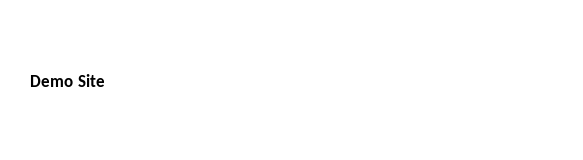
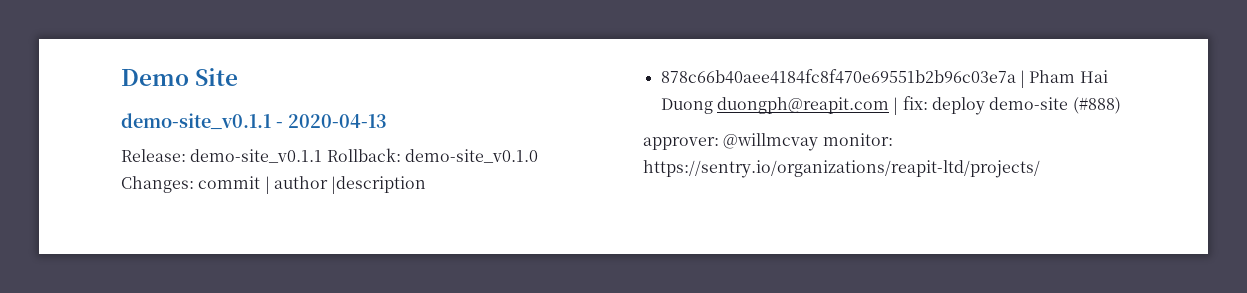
(105, 80) none -> [121,113,387,130] [121,148,538,163] [121,176,427,194] [660,69,1108,88] [660,96,1121,115] [643,133,893,151] [643,160,1040,178] // demo-site_v0.1.1 - 2020-04-13 // Release: demo-site_v0.1.1 Rollback: demo-site_v0.1.0 Changes: commit | author |description // 878c66b40aee4184fc8f470e69551b2b96c03e7a | Pham Hai Duong duongph@reapit.com | fix: deploy demo-site (#888) // approver: @willmcvay monitor: https://sentry.io/organizations/reapit-ltd/projects/

